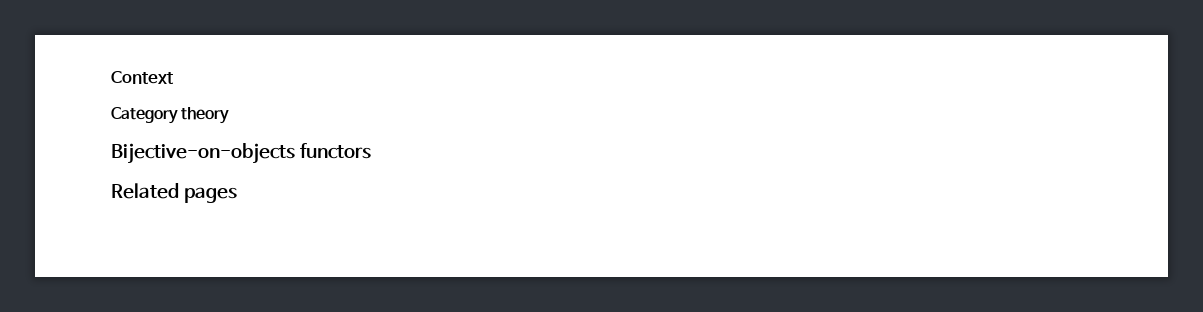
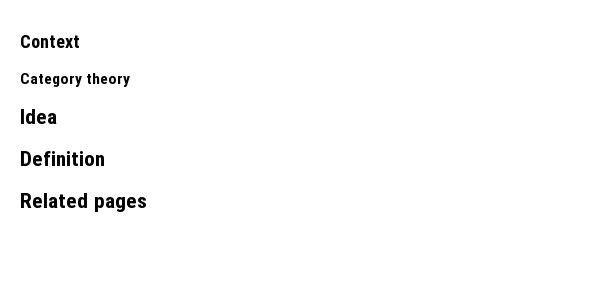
[111,143,371,164] Bijective-on-objects functors -> [20,109,57,124] [20,151,105,166] Idea // Definition

